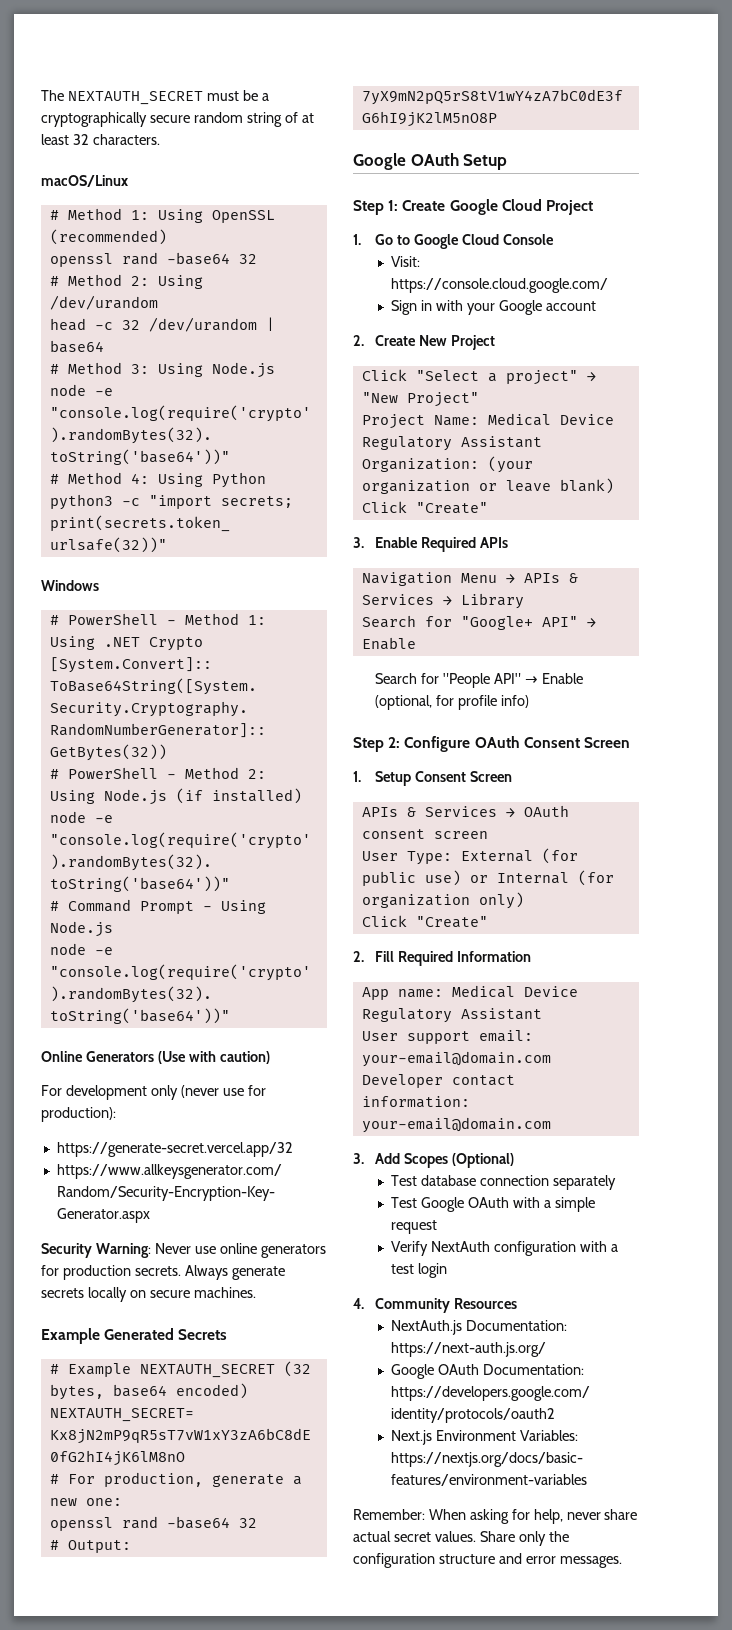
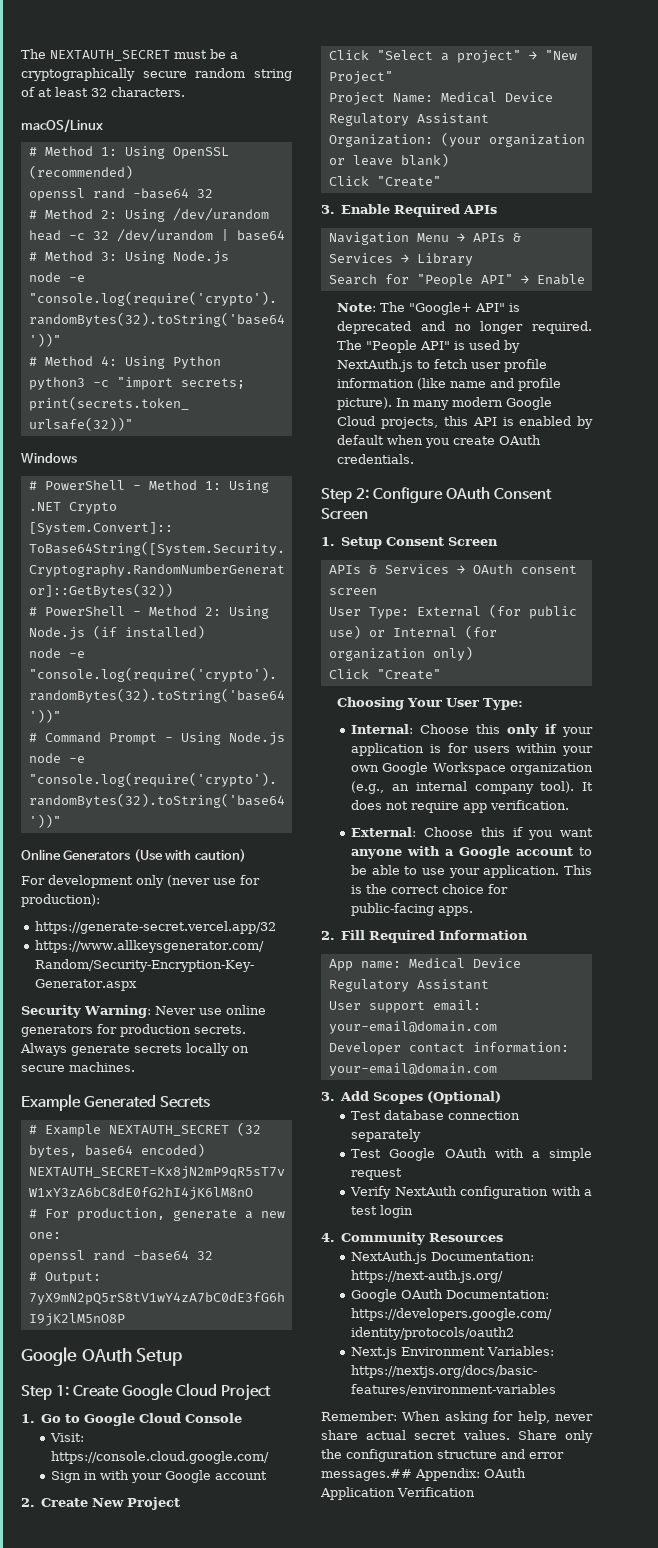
[460,616,533,630] "Google+ -> [416,274,473,287] "People
[375,673,583,688] [375,695,530,710] Search for "People API" → Enable (optional, for profile info) -> [337,302,521,315] [337,321,592,334] [337,340,521,353] [337,359,548,372] [337,378,562,391] [337,397,553,410] [337,416,593,429] [337,435,542,448] [337,454,415,464] Note: The "Google+ API" is deprecated and no longer required. The "People API" is used by NextAuth.js to fetch user profile information (like name and profile picture). In many modern Google Cloud projects, this API is enabled by default when you create OAuth credentials.
(488, 922) none -> [337,697,524,710] [351,724,593,737] [351,743,593,756] [351,762,593,775] [351,781,593,794] [351,800,570,813] [351,827,593,840] [351,846,592,859] [351,865,592,878] [351,884,509,894] [351,903,474,916] // Choosing Your User Type: // Internal: Choose this only if your application is for users within your own Google Workspace organization (e.g., an internal company tool). It does not require app verification. // External: Choose this if you want anyone with a Google account to be able to use your application. This is the correct choice for public-facing apps.
[559,1556,622,1568] messages. -> [321,1468,526,1481] [320,1487,475,1500] messages.## Appendix: OAuth Application Verification

